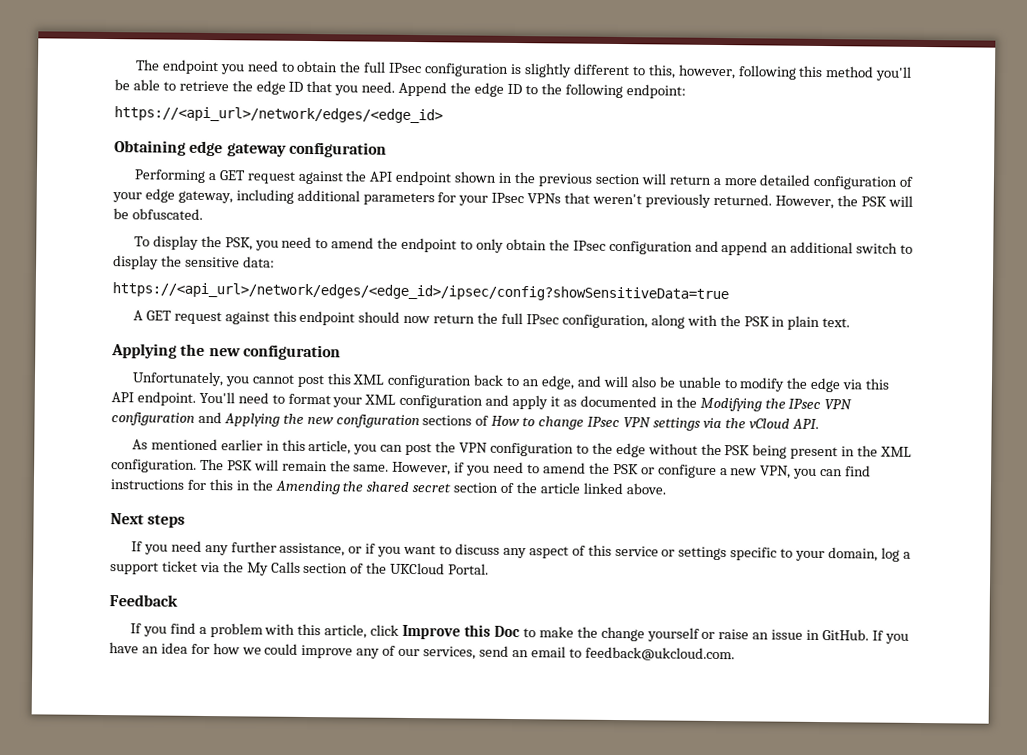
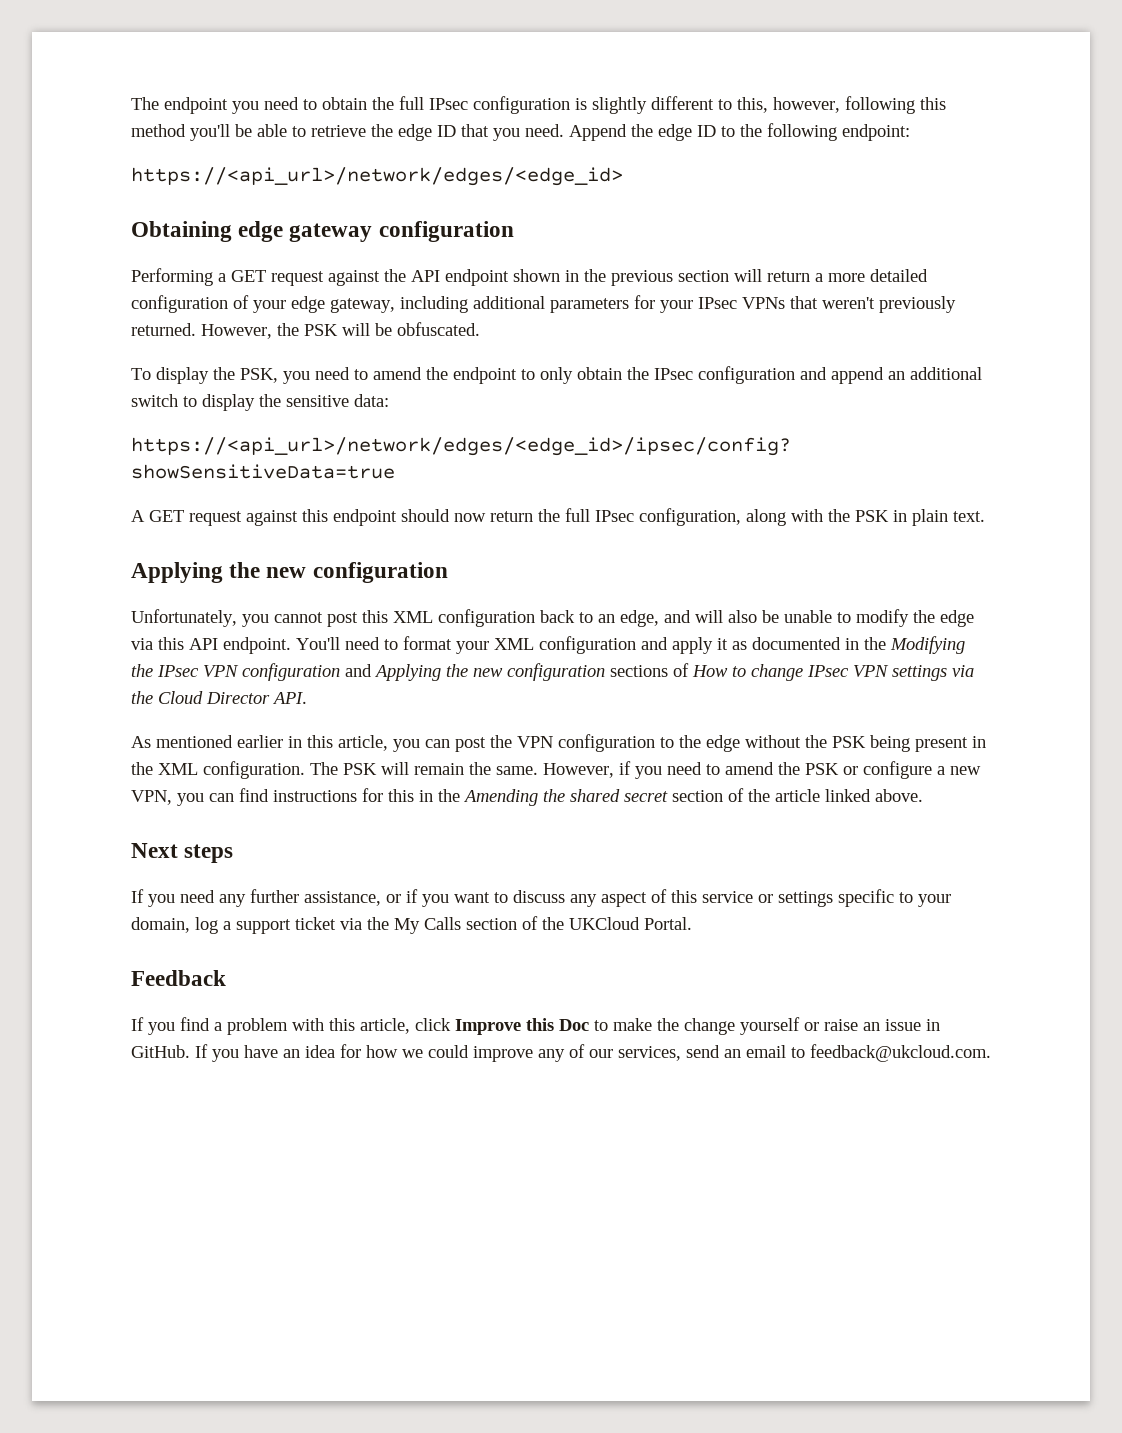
[748,418,790,429] vCloud -> [158,691,270,704] Cloud Director

